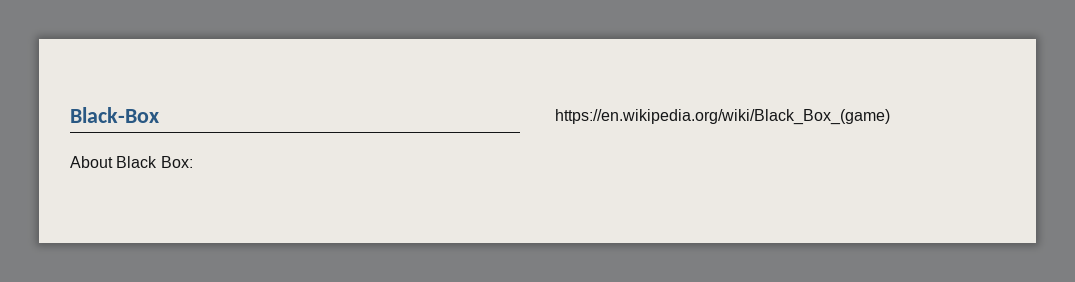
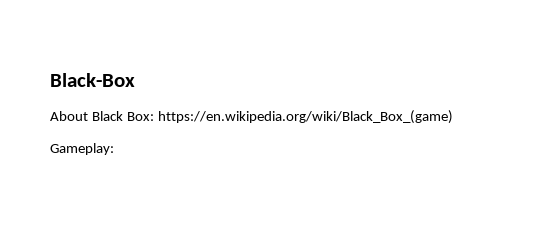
(890, 117) none -> [50,143,114,155] // Gameplay:

